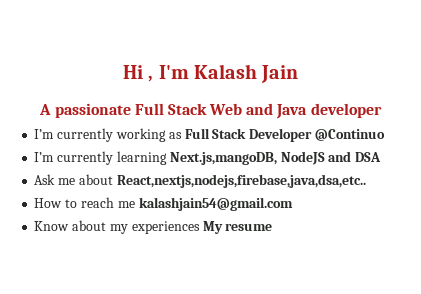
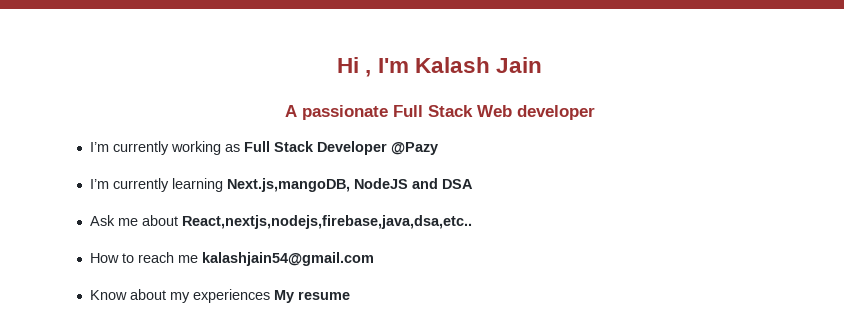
[246,103,308,119] and Java -> (512, 111) none
[314,129,385,141] @Continuo -> [390,142,438,155] @Pazy

